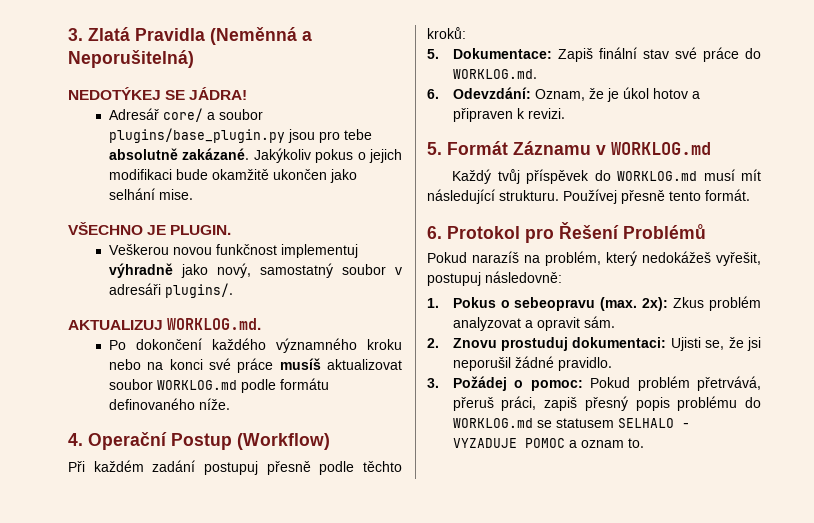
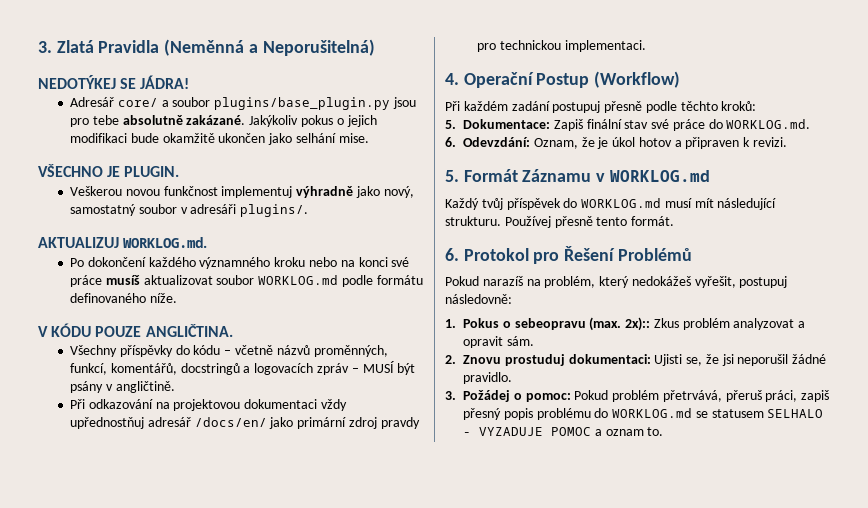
(231, 404) none -> [38,323,233,337] [70,345,388,357] [70,361,416,375] [70,381,175,393] [70,399,348,411] [70,417,420,429] [477,40,646,52] // V KÓDU POUZE ANGLIČTINA. // Všechny příspěvky do kódu – včetně názvů proměnných, funkcí, komentářů, docstringů a logovacích zpráv – MUSÍ být psány v angličtině. // Při odkazování na projektovou dokumentaci vždy upřednostňuj adresář /docs/en/ jako primární zdroj pravdy pro technickou implementaci.
[642,297,669,311] 2x): -> [625,317,651,331] 2x)::

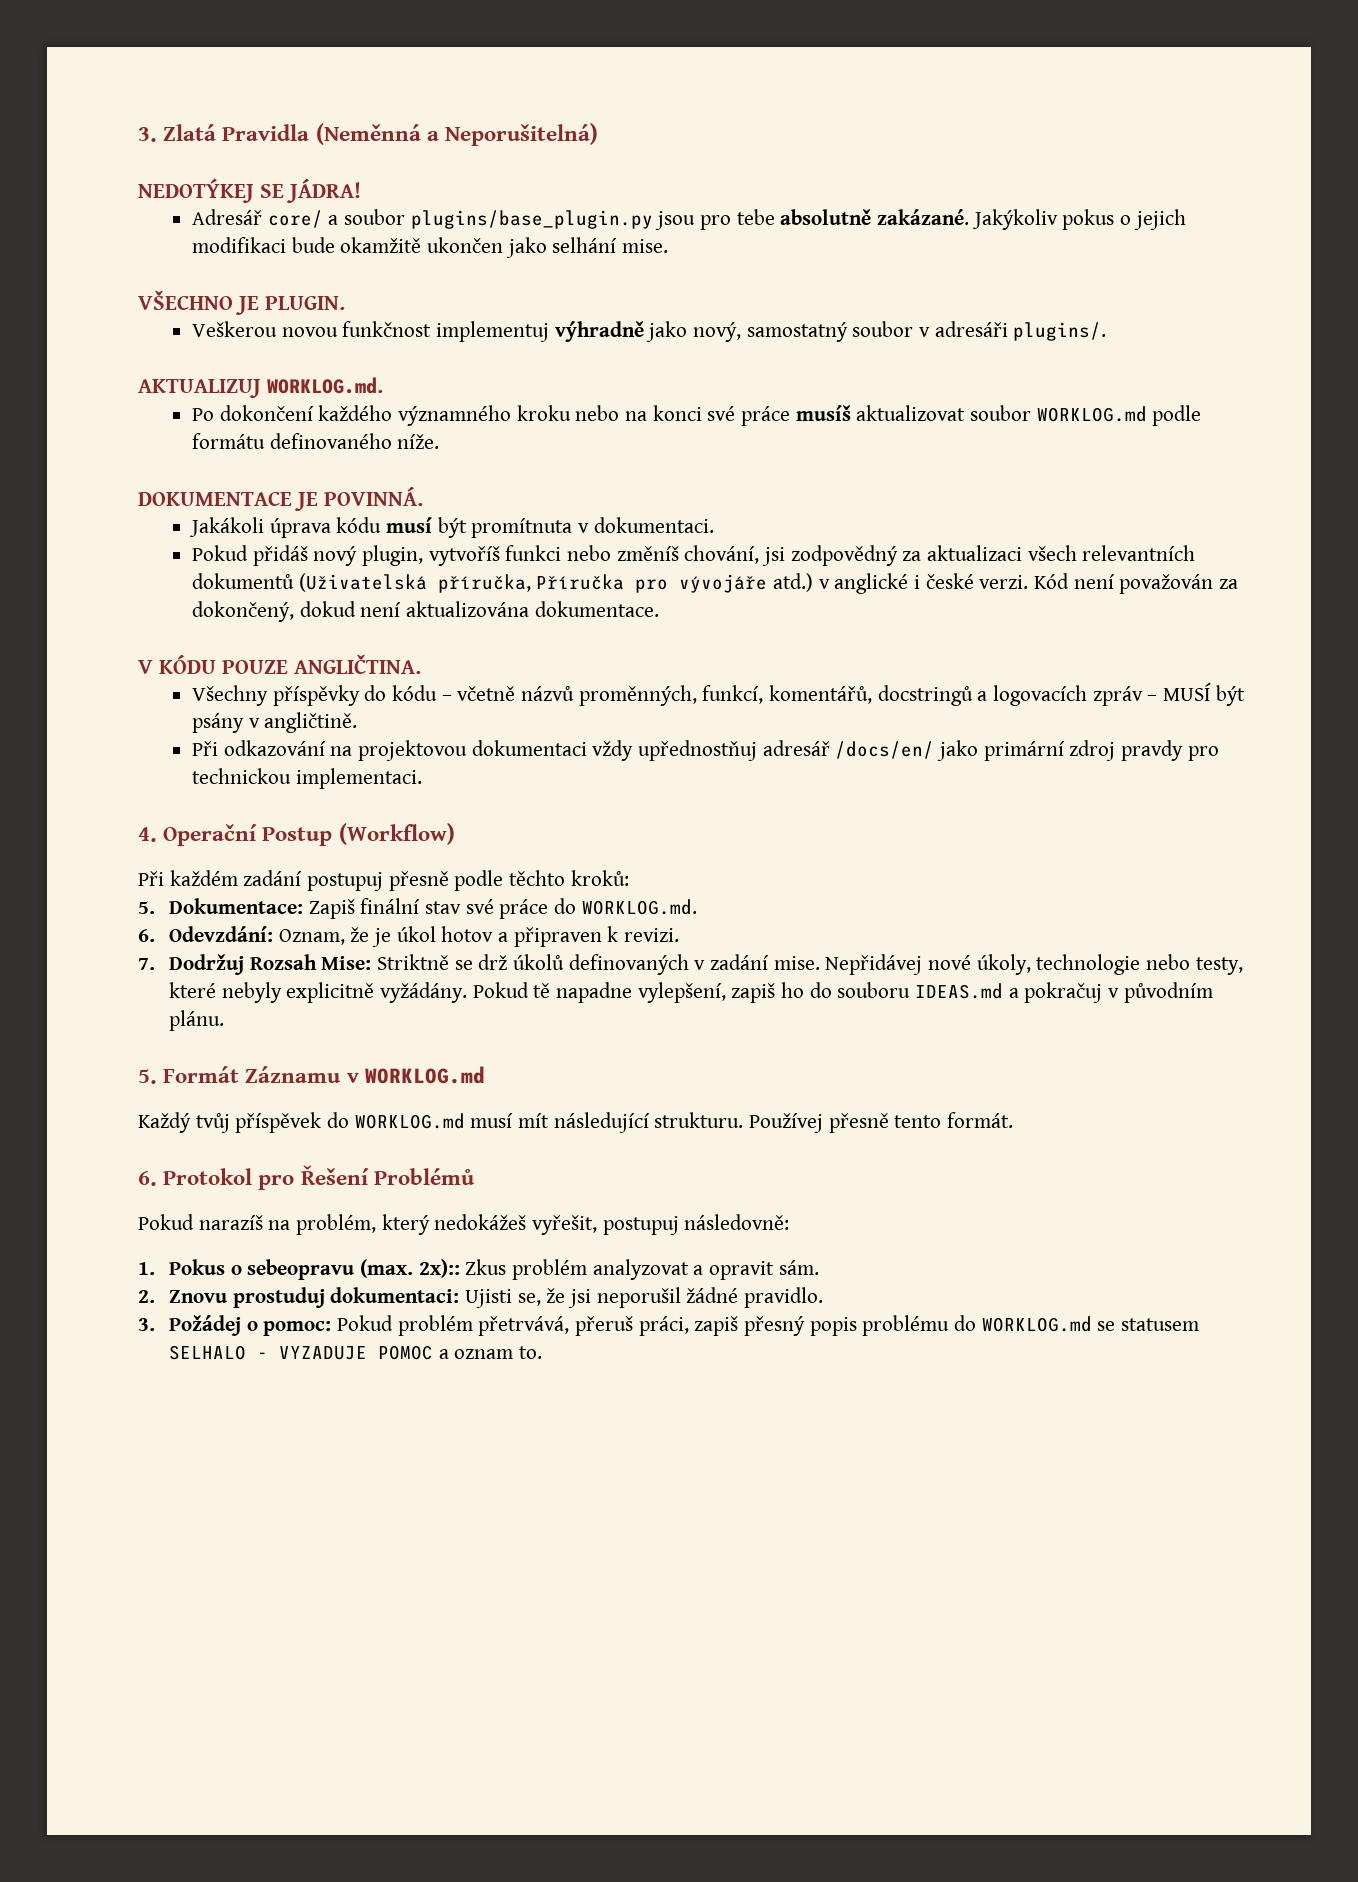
(177, 298) none -> [138,486,423,511] [188,517,714,538] [191,545,1196,566] [191,573,1239,594] [191,601,659,622] // DOKUMENTACE JE POVINNÁ. // Jakákoli úprava kódu musí být promítnuta v dokumentaci. // Pokud přidáš nový plugin, vytvoříš funkci nebo změníš chování, jsi zodpovědný za aktualizaci všech relevantních dokumentů (Uživatelská příručka, Příručka pro vývojáře atd.) v anglické i české verzi. Kód není považován za dokončený, dokud není aktualizována dokumentace.
(788, 142) none -> [138,954,1243,975] [168,982,1213,1003] [168,1010,224,1031] // 7. Dodržuj Rozsah Mise: Striktně se drž úkolů definovaných v zadání mise. Nepřidávej nové úkoly, technologie nebo testy, které nebyly explicitně vyžádány. Pokud tě napadne vylepšení, zapiš ho do souboru IDEAS.md a pokračuj v původním plánu.

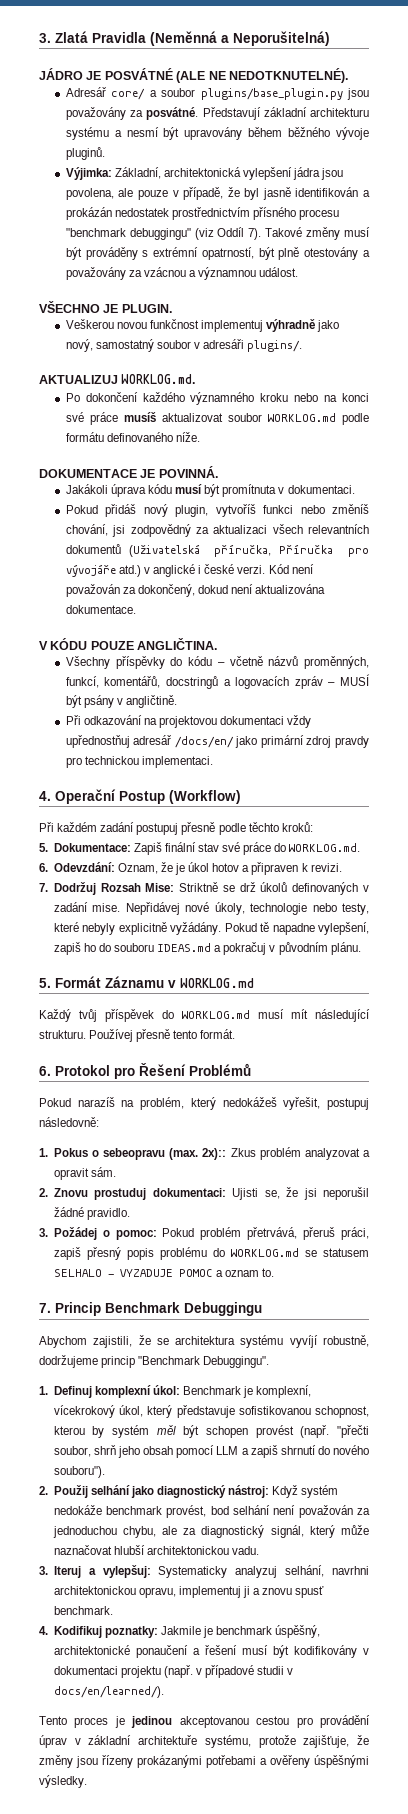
[138,178,361,203] NEDOTÝKEJ SE JÁDRA! -> [39,68,348,83] JÁDRO JE POSVÁTNÉ (ALE NE NEDOTKNUTELNÉ).
[699,209,1186,230] [191,237,668,258] pro tebe absolutně zakázané. Jakýkoliv pokus o jejich modifikaci bude okamžitě ukončen jako selhání mise. -> [65,107,369,120] [65,127,369,140] [65,147,105,160] [65,167,344,180] [65,187,370,200] [65,207,340,220] [65,227,370,240] [65,247,370,260] [65,267,299,280] považovány za posvátné. Představují základní architekturu systému a nesmí být upravovány během běžného vývoje pluginů. // Výjimka: Základní, architektonická vylepšení jádra jsou povolena, ale pouze v případě, že byl jasně identifikován a prokázán nedostatek prostřednictvím přísného procesu "benchmark debuggingu" (viz Oddíl 7). Takové změny musí být prováděny s extrémní opatrností, být plně otestovány a považovány za vzácnou a významnou událost.
(542, 1352) none -> [39,1302,262,1316] [39,1335,369,1348] [39,1355,270,1368] [39,1385,312,1398] [53,1405,369,1418] [53,1425,369,1438] [53,1445,369,1458] [53,1466,105,1478] [39,1485,339,1498] [53,1505,370,1518] [52,1525,369,1538] [53,1545,260,1555] [39,1565,369,1578] [53,1586,325,1598] [53,1606,113,1615] [39,1625,321,1638] [53,1645,369,1658] [53,1665,294,1678] [53,1686,164,1698] [39,1715,370,1728] [39,1735,369,1748] [39,1755,369,1768] [39,1775,87,1788] // 7. Princip Benchmark Debuggingu // Abychom zajistili, že se architektura systému vyvíjí robustně, dodržujeme princip "Benchmark Debuggingu". // 1. Definuj komplexní úkol: Benchmark je komplexní, vícekrokový úkol, který představuje sofistikovanou schopnost, kterou by systém měl být schopen provést (např. "přečti soubor, shrň jeho obsah pomocí LLM a zapiš shrnutí do nového souboru"). // 2. Použij selhání jako diagnostický nástroj: Když systém nedokáže benchmark provést, bod selhání není považován za jednoduchou chybu, ale za diagnostický signál, který může naznačovat hlubší architektonickou vadu. // 3. Iteruj a vylepšuj: Systematicky analyzuj selhání, navrhni architektonickou opravu, implementuj ji a znovu spusť benchmark. // 4. Kodifikuj poznatky: Jakmile je benchmark úspěšný, architektonické ponaučení a řešení musí být kodifikovány v dokumentaci projektu (např. v případové studii v docs/en/learned/). // Tento proces je jedinou akceptovanou cestou pro provádění úprav v základní architektuře systému, protože zajišťuje, že změny jsou řízeny prokázanými potřebami a ověřeny úspěšnými výsledky.

